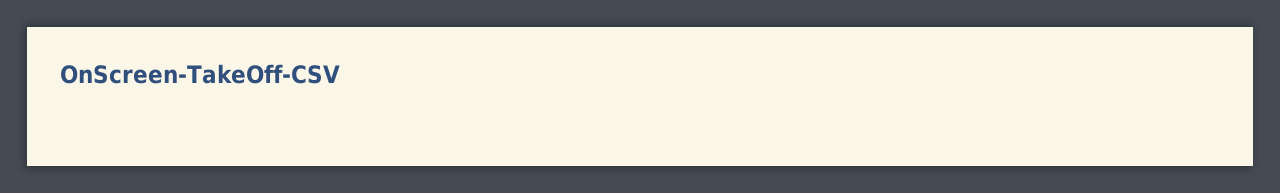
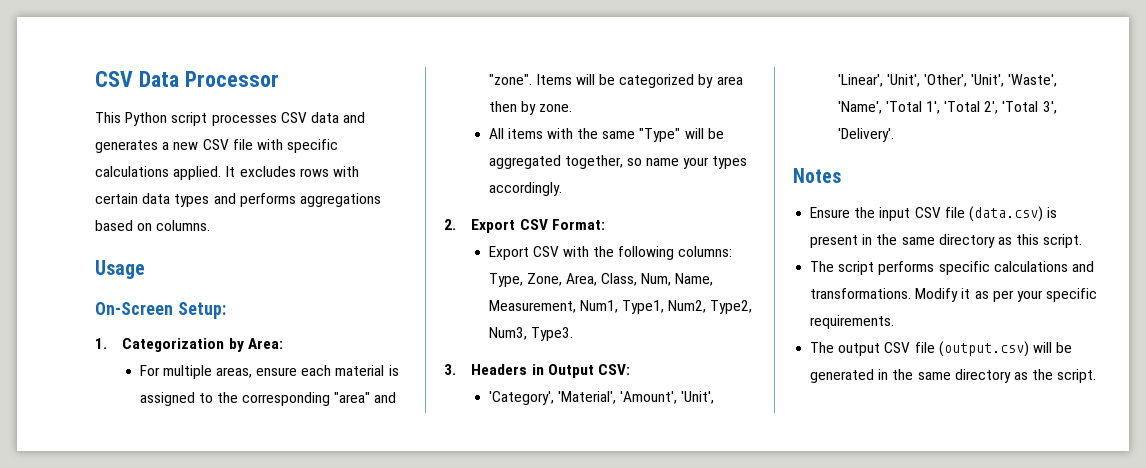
[60,64,340,84] OnScreen-TakeOff-CSV -> [95,71,279,87] [95,112,366,126] [95,139,339,153] [95,166,359,180] [95,193,381,207] [95,220,211,231] [95,260,145,279] [95,302,226,319] [95,338,283,352] [139,365,399,379] [139,392,397,406] [488,74,743,88] [488,101,572,115] [488,128,724,142] [488,155,748,169] [488,182,562,196] [444,219,605,233] [488,246,733,260] [488,273,714,287] [488,300,753,314] [488,327,573,341] [444,364,631,378] [488,391,715,405] [837,74,1058,87] [837,101,1057,114] [837,128,894,142] [793,168,841,183] [810,206,1058,222] [810,234,1083,248] [810,261,1094,275] [810,288,1098,302] [810,315,895,329] [810,341,1073,357] [810,369,1097,383] CSV Data Processor // This Python script processes CSV data and generates a new CSV file with specific calculations applied. It excludes rows with certain data types and performs aggregations based on columns. // Usage // On-Screen Setup: // 1. Categorization by Area: // For multiple areas, ensure each material is assigned to the corresponding "area" and "zone". Items will be categorized by area then by zone. // All items with the same "Type" will be aggregated together, so name your types accordingly. // 2. Export CSV Format: // Export CSV with the following columns: Type, Zone, Area, Class, Num, Name, Measurement, Num1, Type1, Num2, Type2, Num3, Type3. // 3. Headers in Output CSV: // 'Category', 'Material', 'Amount', 'Unit', 'Linear', 'Unit', 'Other', 'Unit', 'Waste', 'Name', 'Total 1', 'Total 2', 'Total 3', 'Delivery'. // Notes // Ensure the input CSV file (data.csv) is present in the same directory as this script. // The script performs specific calculations and transformations. Modify it as per your specific requirements. // The output CSV file (output.csv) will be generated in the same directory as the script.

